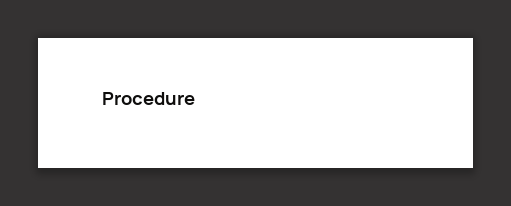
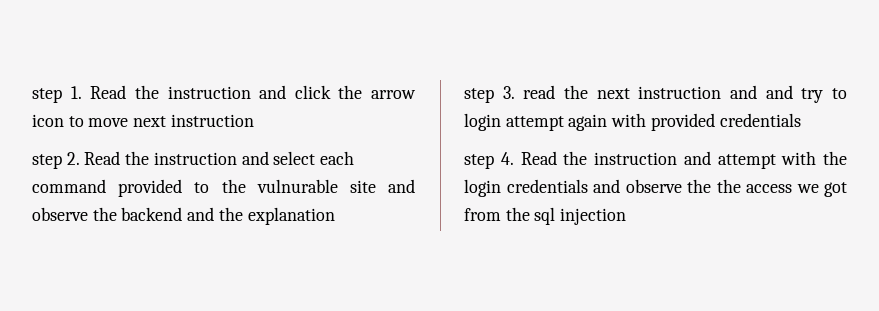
[102,92,195,105] Procedure -> [32,85,416,103] [32,114,254,127] [32,151,355,169] [32,179,415,197] [32,207,335,225] [464,85,848,103] [464,113,801,131] [464,151,847,169] [464,179,847,197] [464,207,627,225] step 1. Read the instruction and click the arrow icon to move next instruction // step 2. Read the instruction and select each command provided to the vulnurable site and observe the backend and the explanation // step 3. read the next instruction and and try to login attempt again with provided credentials // step 4. Read the instruction and attempt with the login credentials and observe the the access we got from the sql injection

